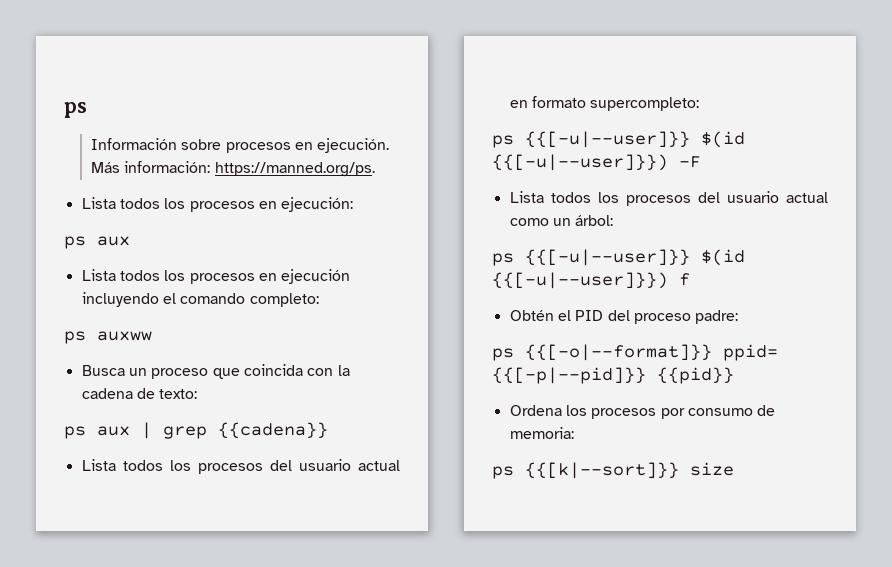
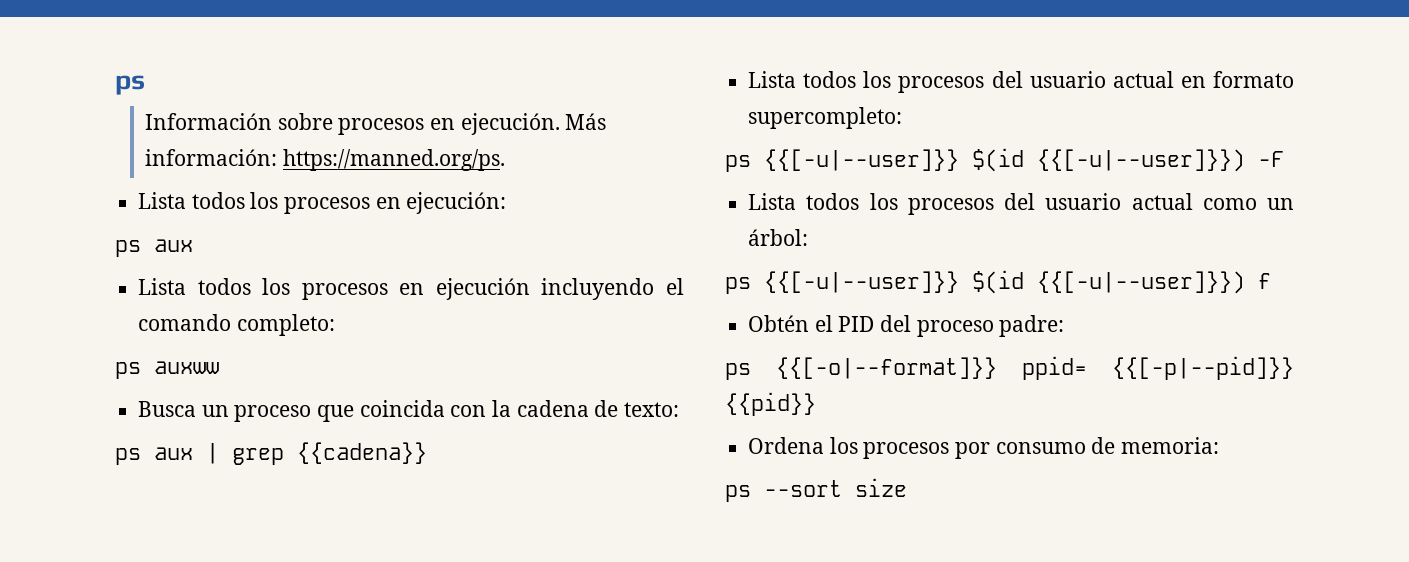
[525,462,679,479] {{[k|--sort]}} -> [764,480,842,497] --sort

